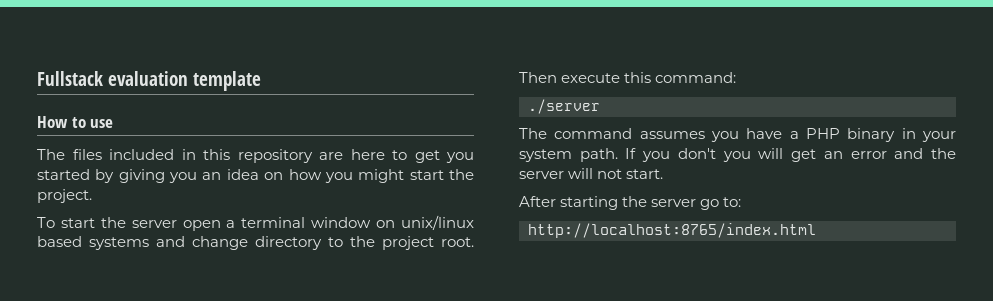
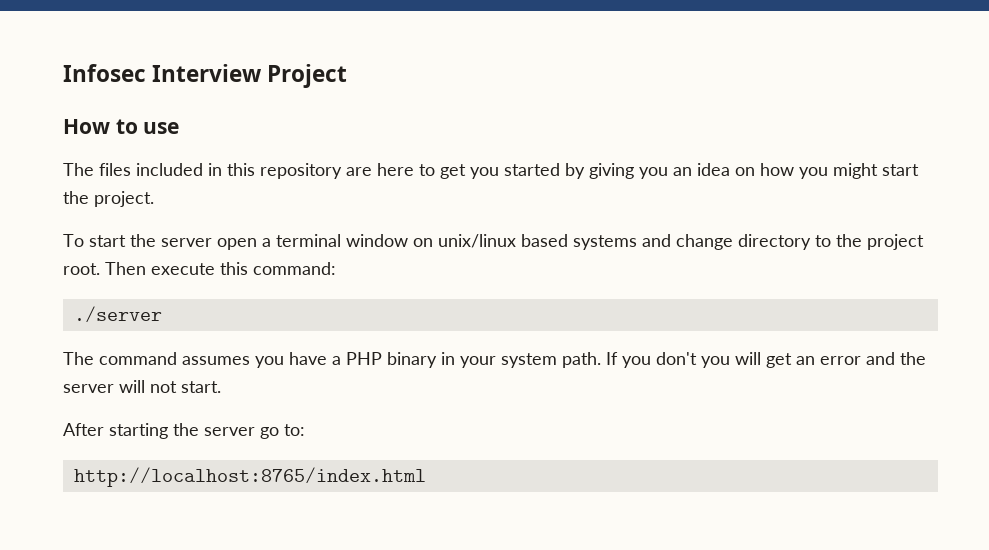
[37,71,261,91] Fullstack evaluation template -> [63,64,348,88] Infosec Interview Project

